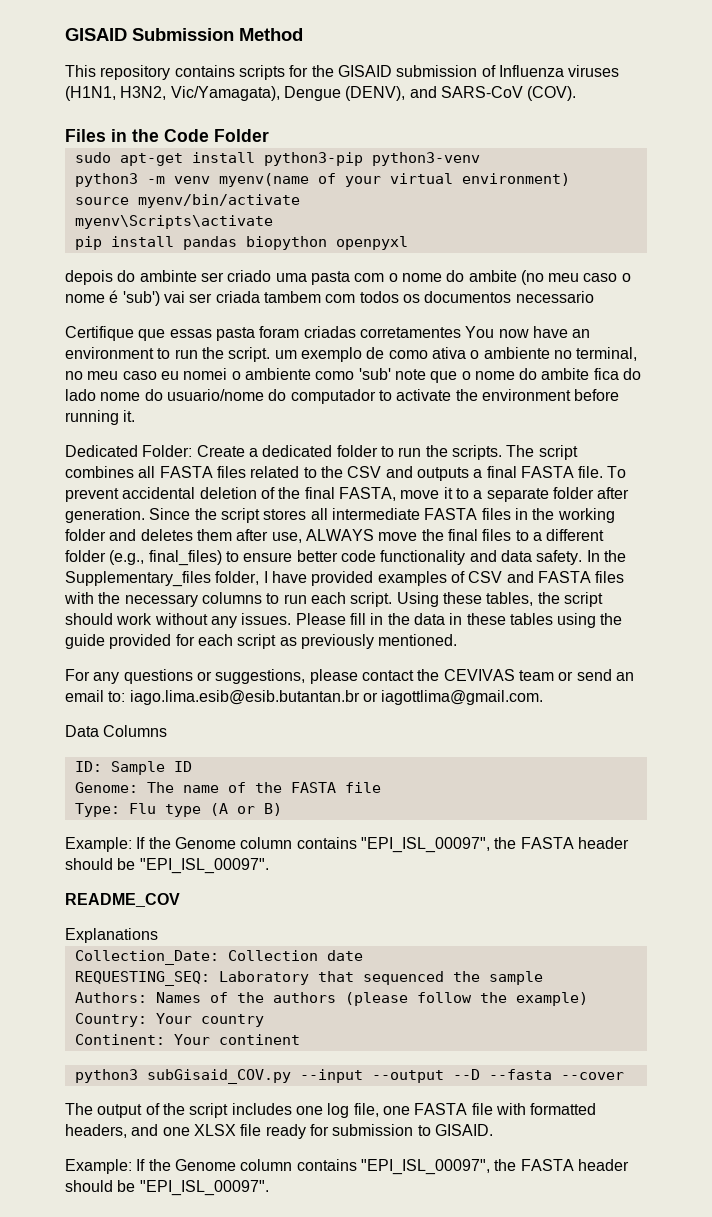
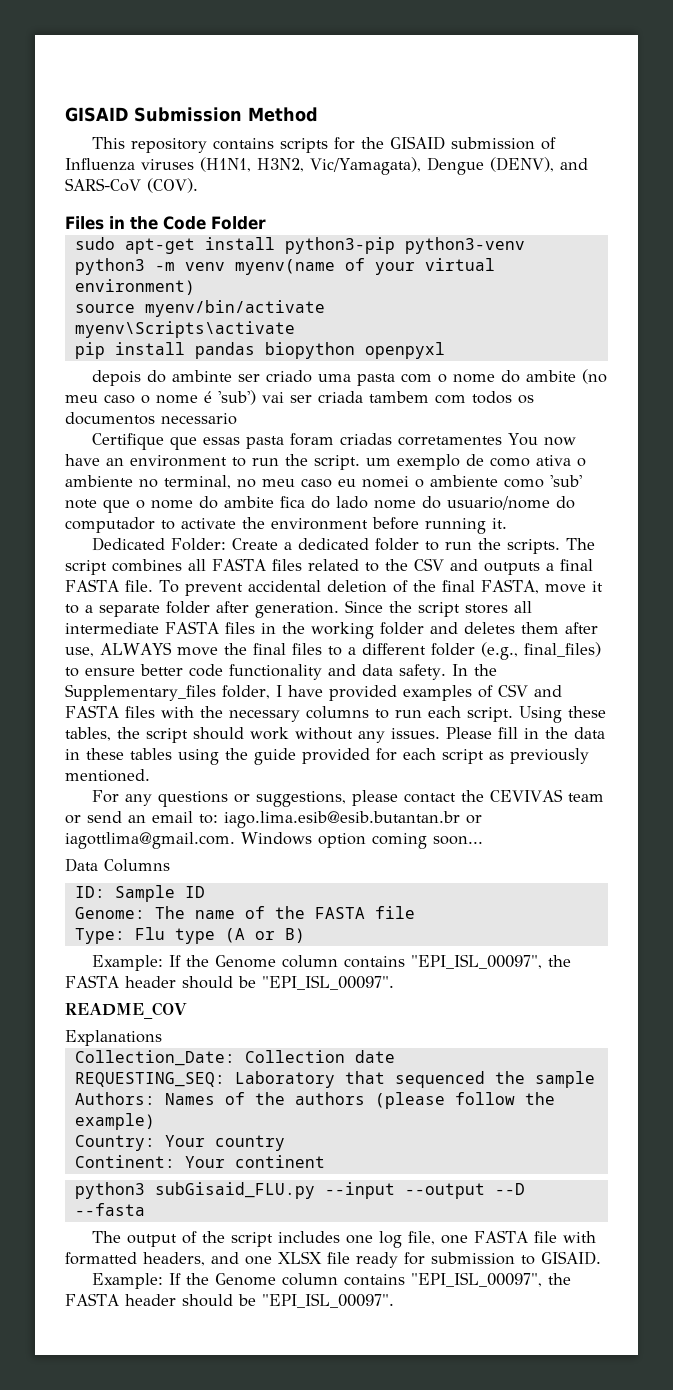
(544, 697) none -> [241,832,483,849] Windows option coming soon...
[146,1069,291,1084] subGisaid_COV.py -> [154,1182,315,1199] subGisaid_FLU.py
[560,1072,624,1080] --cover -> (145, 1209) none

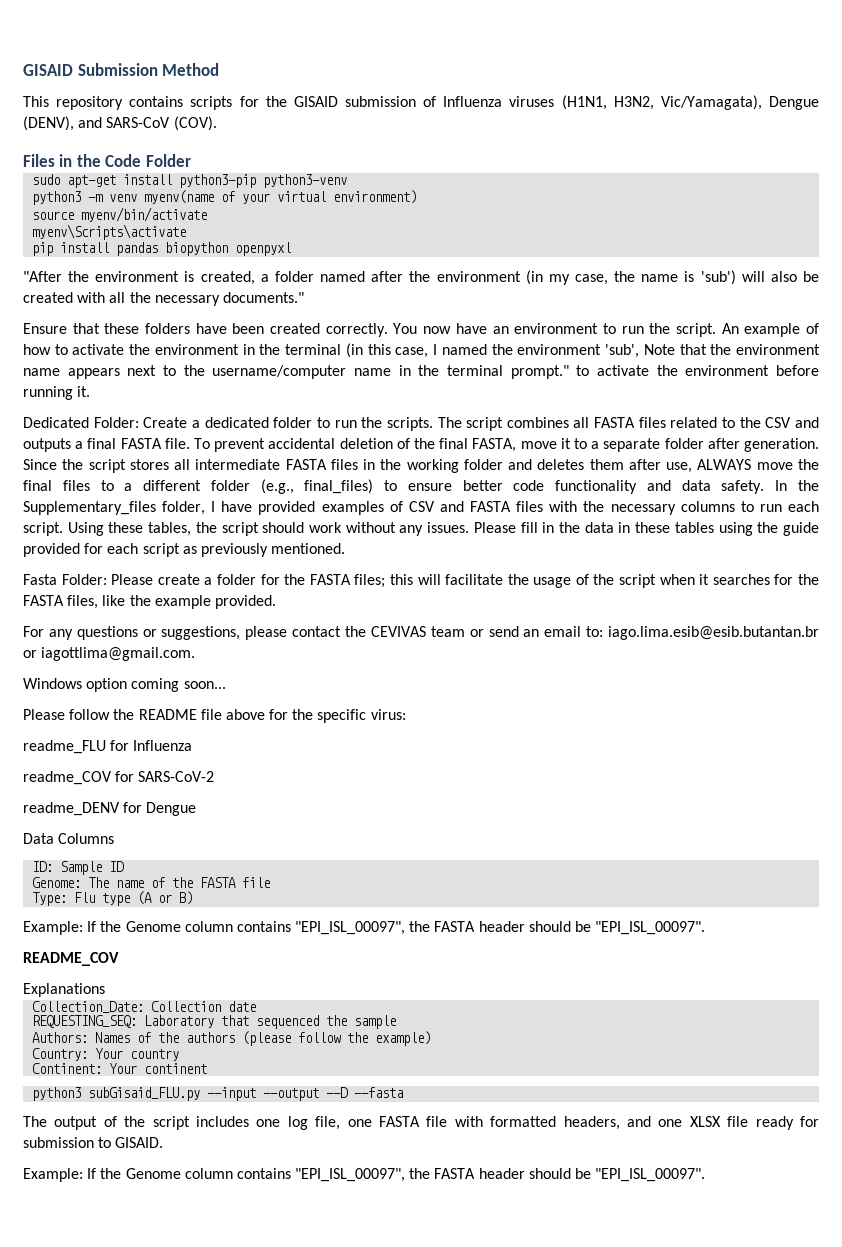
[92,369,608,386] [65,390,534,405] [65,412,237,425] [92,433,503,450] depois do ambinte ser criado uma pasta com o nome do ambite (no meu caso o nome é 'sub') vai ser criada tambem com todos os documentos necessario // Certifique que essas pasta foram criadas corretamentes -> [23,270,819,285] [23,292,304,306] [23,323,388,337] "After the environment is created, a folder named after the environment (in my case, the name is 'sub') will also be created with all the necessary documents." // Ensure that these folders have been created correctly.
[366,454,586,470] [65,475,582,489] [65,496,575,513] [65,517,155,533] um exemplo de como ativa o ambiente no terminal, no meu caso eu nomei o ambiente como 'sub' note que o nome do ambite fica do lado nome do usuario/nome do computador -> [721,323,820,337] [23,343,820,358] [23,365,569,379] An example of how to activate the environment in the terminal (in this case, I named the environment 'sub', Note that the environment name appears next to the username/computer name in the terminal prompt."
(150, 775) none -> [23,574,819,588] [23,595,276,609] // Fasta Folder: Please create a folder for the FASTA files; this will facilitate the usage of the script when it searches for the FASTA files, like the example provided.
(235, 840) none -> (196, 654) //
(483, 840) none -> [23,709,406,723] [23,740,193,754] [23,771,215,785] [23,802,197,816] // Please follow the README file above for the specific virus: // readme_FLU for Influenza // readme_COV for SARS-CoV-2 // readme_DENV for Dengue

